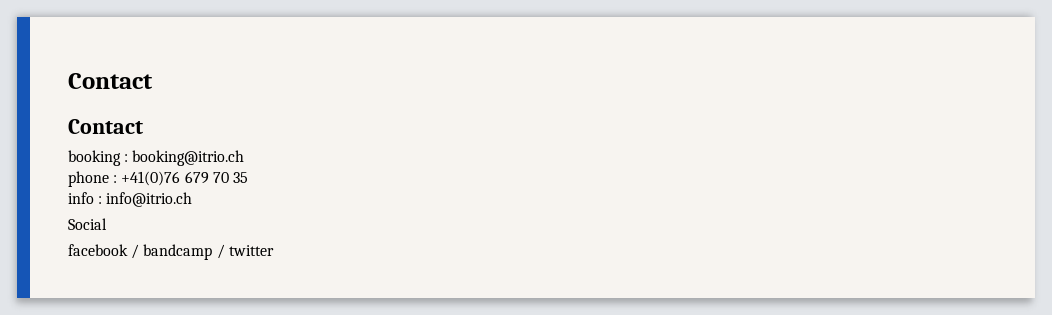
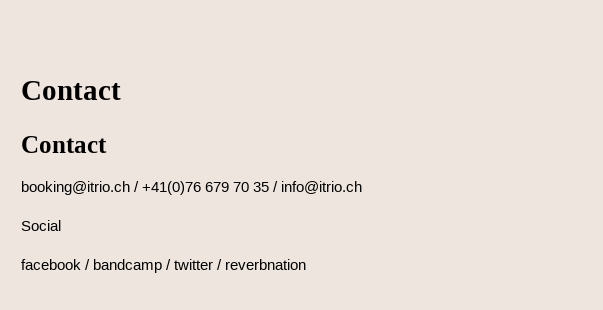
[68,150,129,166] booking : -> (107, 144) none
[68,171,118,187] // phone : -> [134,181,140,192] /
[68,192,103,204] // info : -> [273,181,279,192] /
(274, 250) none -> [217,259,307,270] / reverbnation

